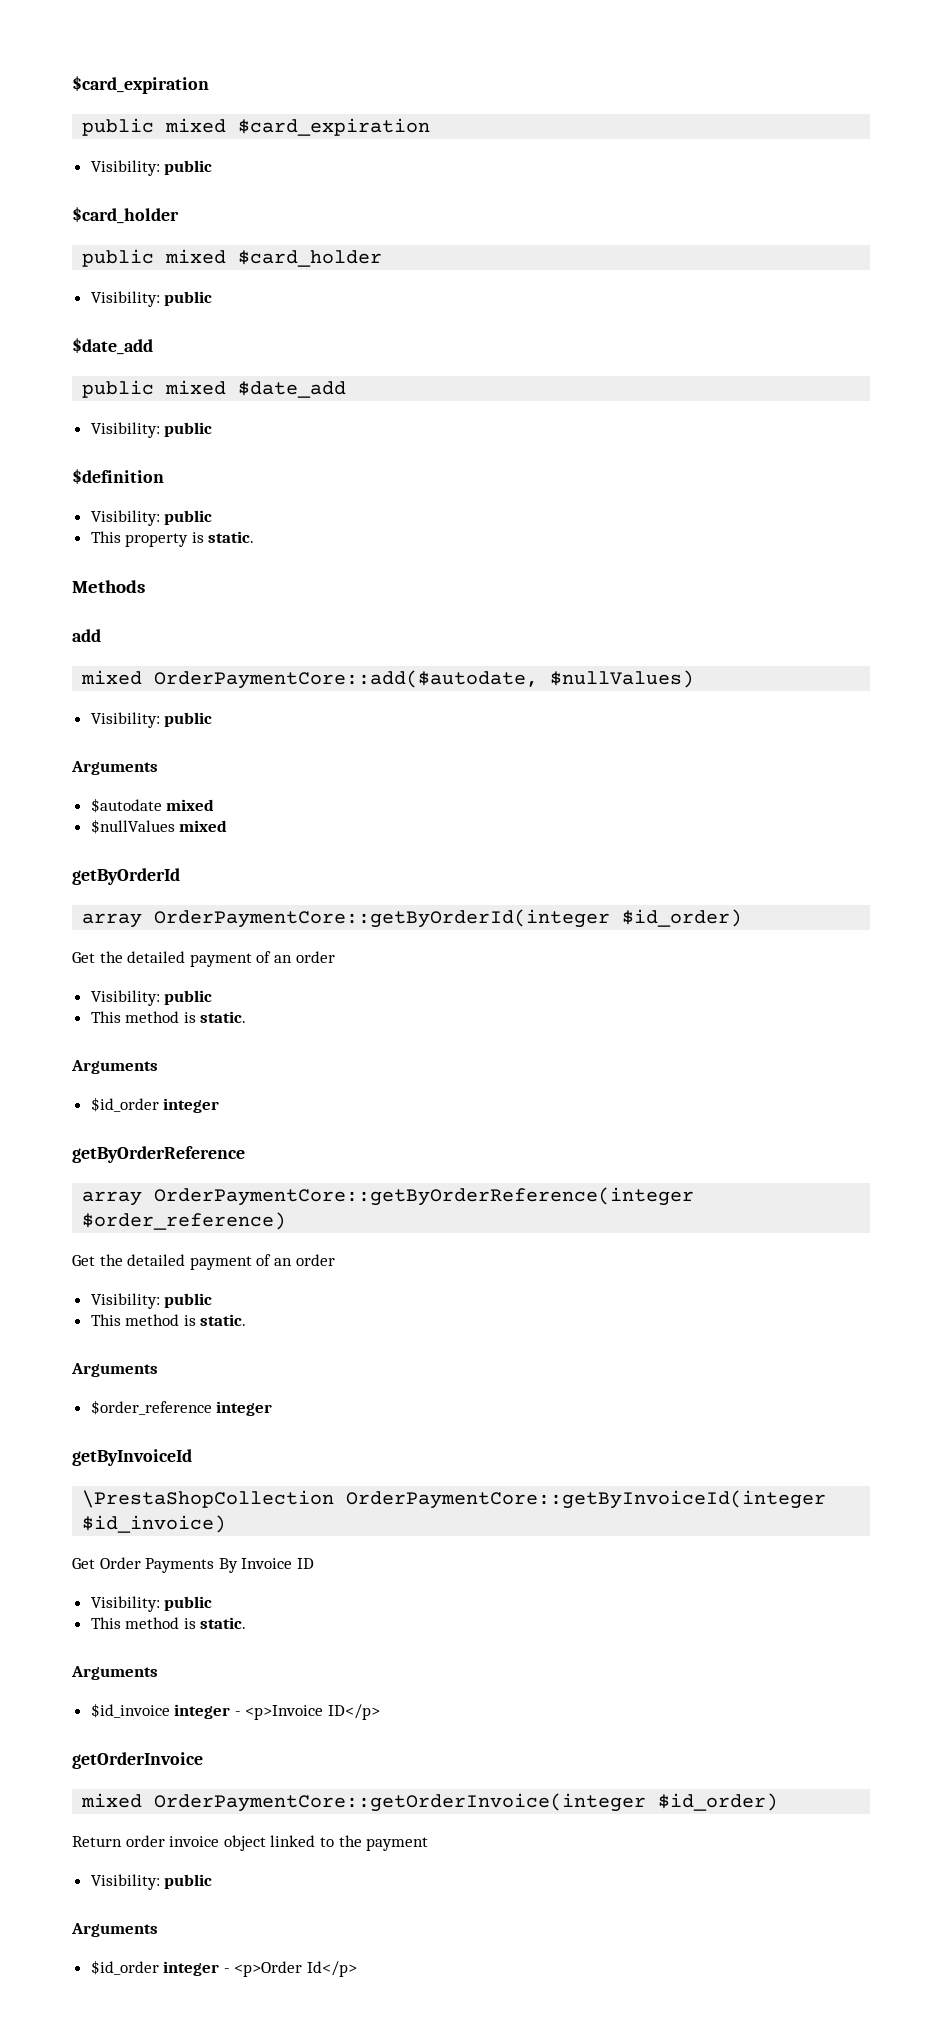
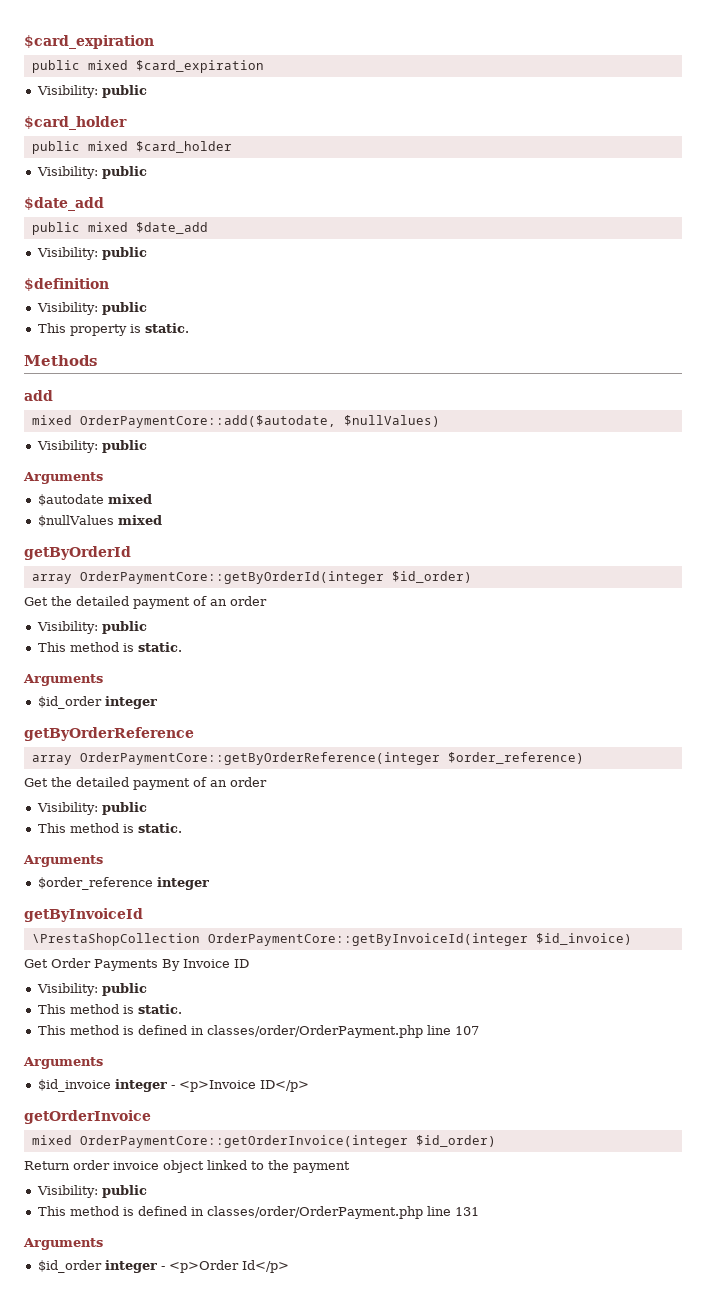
(247, 1623) none -> [37,1025,479,1038] // This method is defined in classes/order/OrderPayment.php line 107
(213, 1881) none -> [37,1206,479,1219] // This method is defined in classes/order/OrderPayment.php line 131

